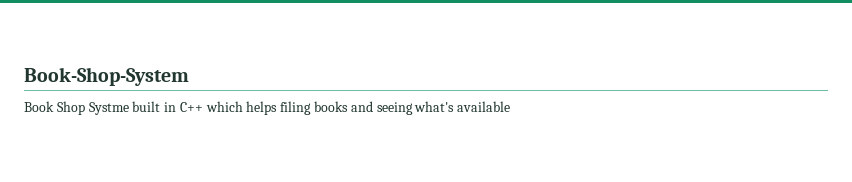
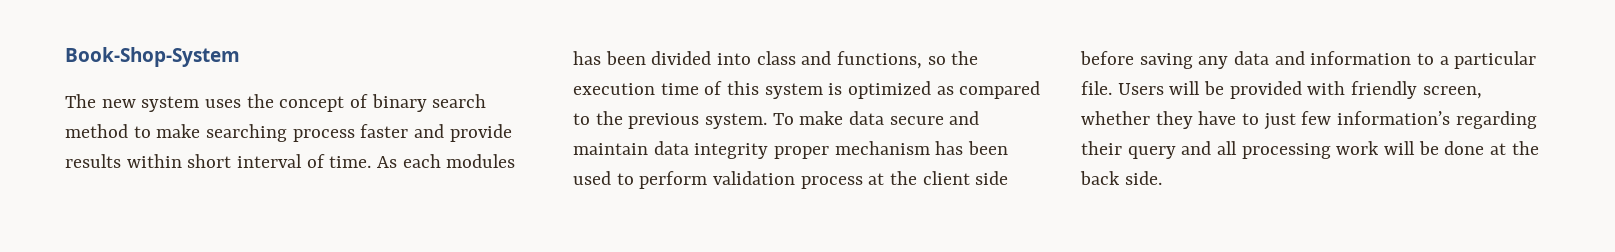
[24,101,511,115] Book Shop Systme built in C++ which helps filing books and seeing what's available -> [65,94,487,112] [65,124,512,142] [65,154,516,168] [573,51,979,69] [573,81,1041,99] [573,111,980,129] [573,141,1009,159] [573,171,1009,189] [1080,51,1537,69] [1081,81,1482,99] [1081,111,1537,130] [1081,141,1539,159] [1080,171,1162,185] The new system uses the concept of binary search method to make searching process faster and provide results within short interval of time. As each modules has been divided into class and functions, so the execution time of this system is optimized as compared to the previous system. To make data secure and maintain data integrity proper mechanism has been used to perform validation process at the client side before saving any data and information to a particular file. Users will be provided with friendly screen, whether they have to just few information’s regarding their query and all processing work will be done at the back side.

